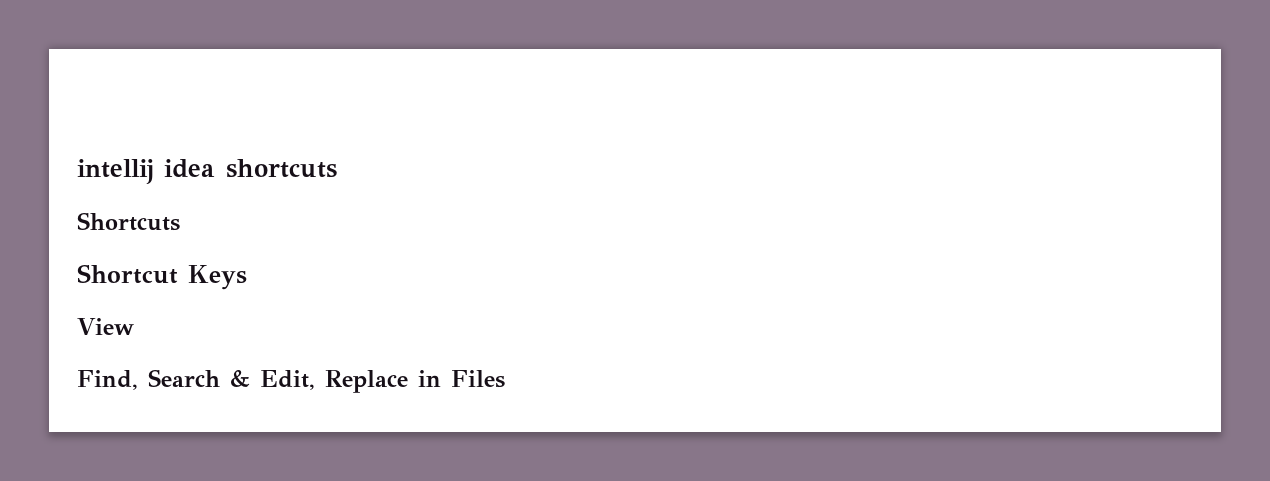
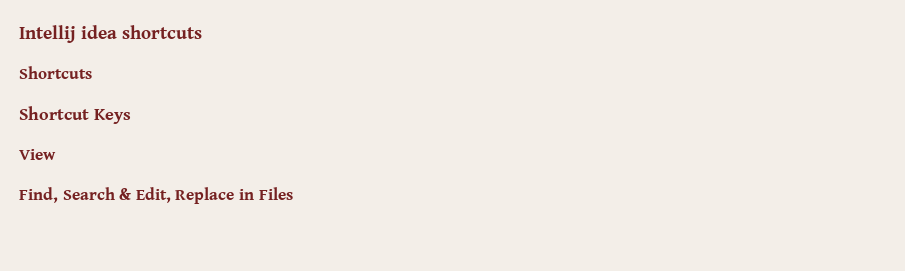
[77,159,153,184] intellij -> [19,25,76,43] Intellij

